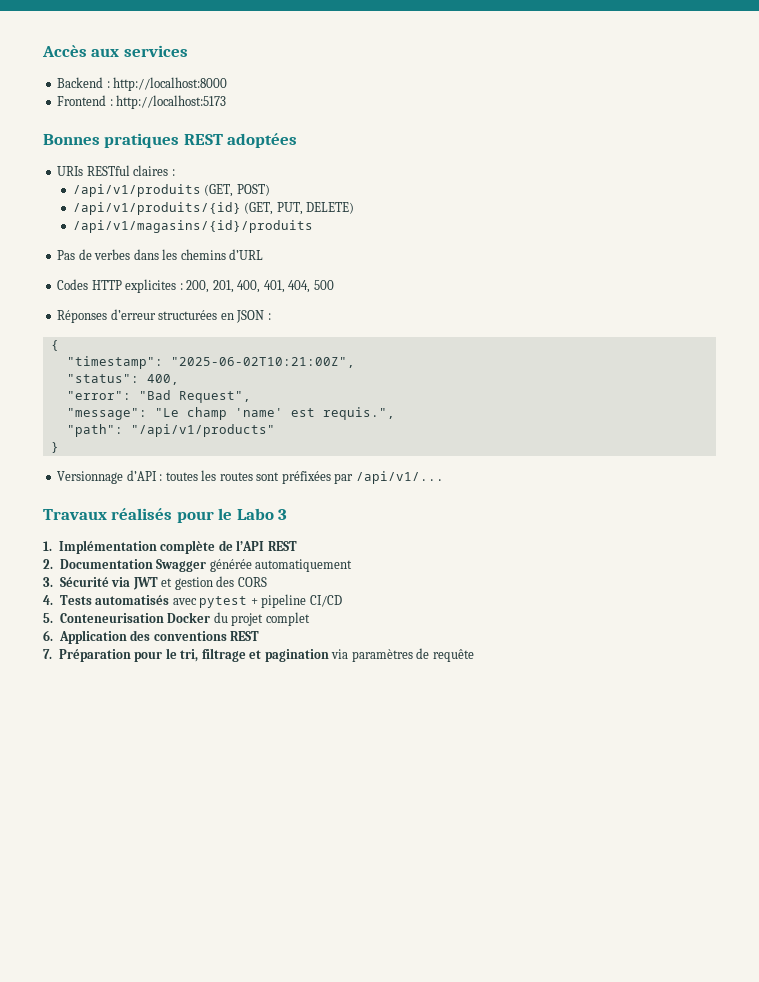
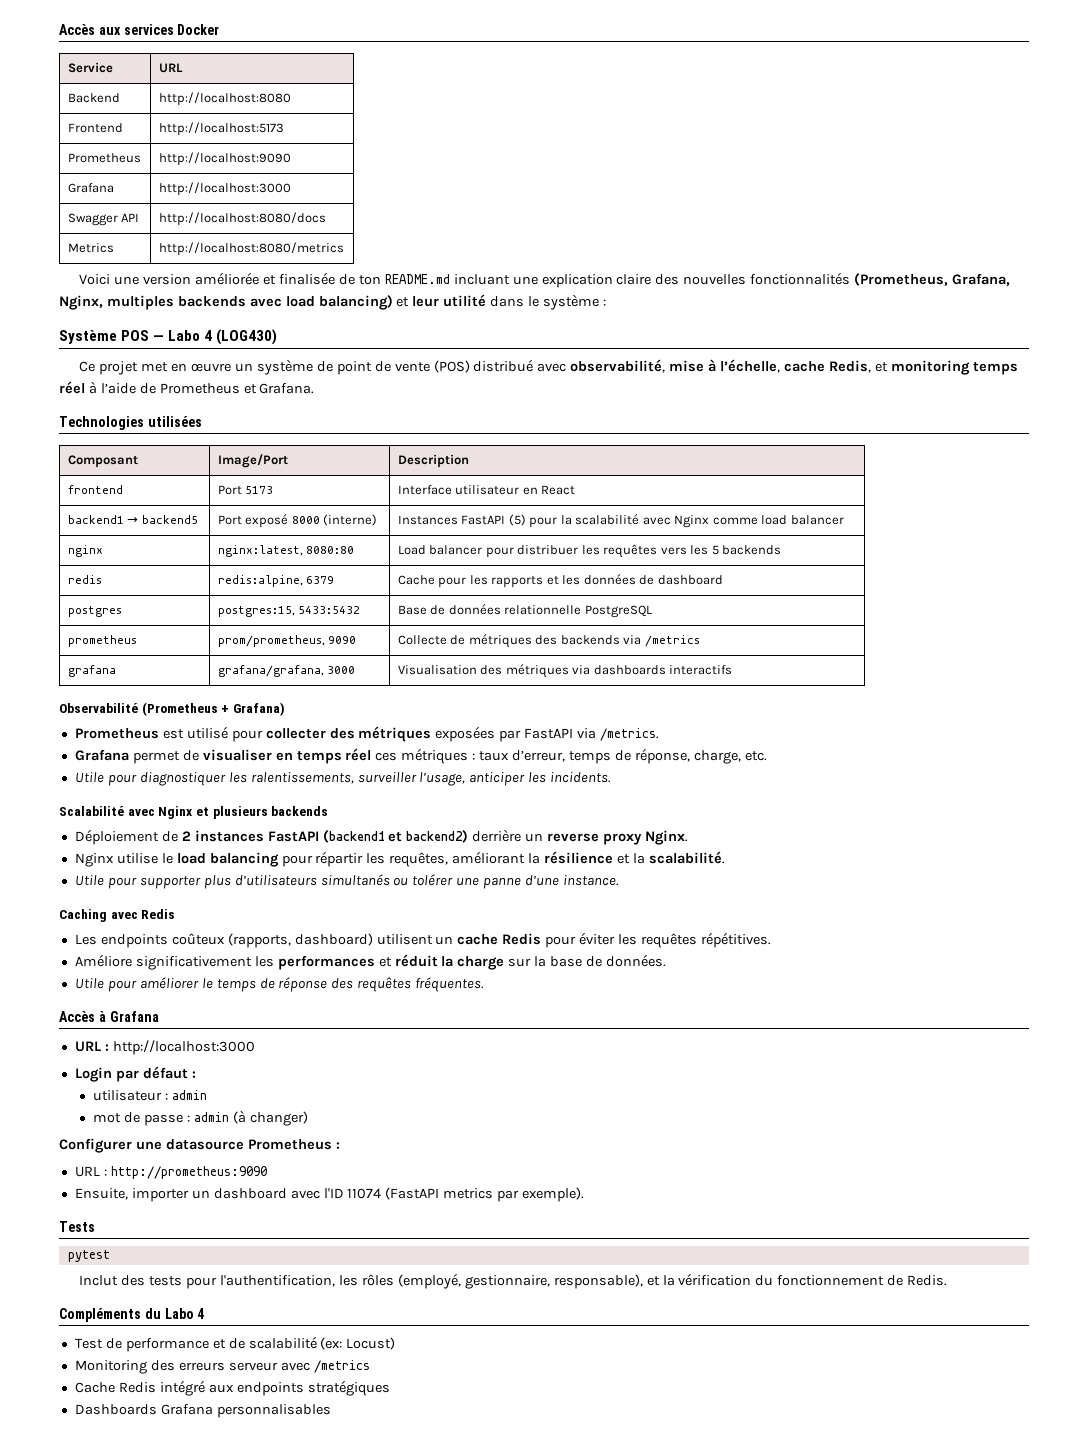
[57,77,228,91] [57,95,227,109] [43,133,298,148] [57,165,175,176] [72,184,270,197] [72,202,355,215] [72,220,313,233] [57,249,264,260] [57,279,334,293] [57,309,271,323] [50,340,59,351] [66,356,355,369] [66,374,179,385] [66,390,251,403] [66,407,395,420] [66,424,275,437] [50,442,59,453] [57,470,444,484] [43,508,288,523] [43,540,297,554] [43,559,353,572] [43,576,267,590] [43,594,342,608] [43,612,310,626] [43,630,260,644] [43,648,474,662] // Backend : http://localhost:8000 // Frontend : http://localhost:5173 // Bonnes pratiques REST adoptées // URIs RESTful claires : // /api/v1/produits (GET, POST) // /api/v1/produits/{id} (GET, PUT, DELETE) // /api/v1/magasins/{id}/produits // Pas de verbes dans les chemins d’URL // Codes HTTP explicites : 200, 201, 400, 401, 404, 500 // Réponses d’erreur structurées en JSON : // { // "timestamp": "2025-06-02T10:21:00Z", // "status": 400, // "error": "Bad Request", // "message": "Le champ 'name' est requis.", // "path": "/api/v1/products" // } // Versionnage d’API : toutes les routes sont préfixées par /api/v1/... // Travaux réalisés pour le Labo 3 // 1. Implémentation complète de l’API REST // 2. Documentation Swagger générée automatiquement // 3. Sécurité via JWT et gestion des CORS // 4. Tests automatisés avec pytest + pipeline CI/CD // 5. Conteneurisation Docker du projet complet // 6. Application des conventions REST // 7. Préparation pour le tri, filtrage et pagination via paramètres de requête -> [177,24,220,35] [67,62,113,73] [158,63,183,73] [67,93,120,103] [158,92,291,106] [67,123,123,133] [158,122,284,136] [67,153,141,163] [158,152,291,166] [67,183,114,193] [158,182,291,196] [67,213,140,226] [158,212,326,226] [67,243,114,253] [158,242,344,256] [79,272,1011,288] [59,294,606,310] [59,329,278,345] [79,359,1018,375] [59,381,315,394] [59,416,202,430] [67,455,138,468] [217,454,288,468] [397,454,469,468] [67,485,123,494] [217,485,274,495] [397,485,576,495] [67,515,198,524] [217,514,378,528] [397,514,844,528] [67,545,103,557] [217,545,355,557] [397,544,782,558] [67,575,102,584] [217,575,335,587] [397,574,723,588] [67,606,122,617] [217,606,361,617] [397,604,652,618] [67,635,137,647] [217,635,357,647] [397,634,700,648] [67,665,116,677] [217,665,356,677] [397,664,733,678] [59,702,285,716] [74,726,660,742] [74,748,767,764] [74,772,612,786] [59,806,329,819] [74,829,688,845] [74,851,725,867] [74,874,620,889] [59,909,176,922] [74,932,771,948] [74,954,666,970] [74,977,485,992] [59,1011,159,1022] [74,1040,255,1055] [74,1066,196,1082] [93,1090,208,1101] [93,1110,308,1126] [59,1138,340,1153] [74,1166,267,1179] [74,1187,585,1202] [59,1221,95,1232] [67,1250,110,1262] [79,1273,948,1289] [59,1308,205,1322] [74,1336,396,1352] [74,1360,370,1374] [74,1380,390,1396] [74,1404,331,1418] Docker // Service | URL // Backend | http://localhost:8080 // Frontend | http://localhost:5173 // Prometheus | http://localhost:9090 // Grafana | http://localhost:3000 // Swagger API | http://localhost:8080/docs // Metrics | http://localhost:8080/metrics // Voici une version améliorée et finalisée de ton README.md incluant une explication claire des nouvelles fonctionnalités (Prometheus, Grafana, Nginx, multiples backends avec load balancing) et leur utilité dans le système : // Système POS — Labo 4 (LOG430) // Ce projet met en œuvre un système de point de vente (POS) distribué avec observabilité, mise à l’échelle, cache Redis, et monitoring temps réel à l’aide de Prometheus et Grafana. // Technologies utilisées // Composant | Image/Port | Description // frontend | Port 5173 | Interface utilisateur en React // backend1 → backend5 | Port exposé 8000 (interne) | Instances FastAPI (5) pour la scalabilité avec Nginx comme load balancer // nginx | nginx:latest, 8080:80 | Load balancer pour distribuer les requêtes vers les 5 backends // redis | redis:alpine, 6379 | Cache pour les rapports et les données de dashboard // postgres | postgres:15, 5433:5432 | Base de données relationnelle PostgreSQL // prometheus | prom/prometheus, 9090 | Collecte de métriques des backends via /metrics // grafana | grafana/grafana, 3000 | Visualisation des métriques via dashboards interactifs // Observabilité (Prometheus + Grafana) // Prometheus est utilisé pour collecter des métriques exposées par FastAPI via /metrics. // Grafana permet de visualiser en temps réel ces métriques : taux d’erreur, temps de réponse, charge, etc. // Utile pour diagnostiquer les ralentissements, surveiller l’usage, anticiper les incidents. // Scalabilité avec Nginx et plusieurs backends // Déploiement de 2 instances FastAPI (backend1 et backend2) derrière un reverse proxy Nginx. // Nginx utilise le load balancing pour répartir les requêtes, améliorant la résilience et la scalabilité. // Utile pour supporter plus d’utilisateurs simultanés ou tolérer une panne d’une instance. // Caching avec Redis // Les endpoints coûteux (rapports, dashboard) utilisent un cache Redis pour éviter les requêtes répétitives. // Améliore significativement les performances et réduit la charge sur la base de données. // Utile pour améliorer le temps de réponse des requêtes fréquentes. // Accès à Grafana // URL : http://localhost:3000 // Login par défaut : // utilisateur : admin // mot de passe : admin (à changer) // Configurer une datasource Prometheus : // URL : http://prometheus:9090 // Ensuite, importer un dashboard avec l'ID 11074 (FastAPI metrics par exemple). // Tests // pytest // Inclut des tests pour l'authentification, les rôles (employé, gestionnaire, responsable), et la vérification du fonctionnement de Redis. // Compléments du Labo 4 // Test de performance et de scalabilité (ex: Locust) // Monitoring des erreurs serveur avec /metrics // Cache Redis intégré aux endpoints stratégiques // Dashboards Grafana personnalisables

